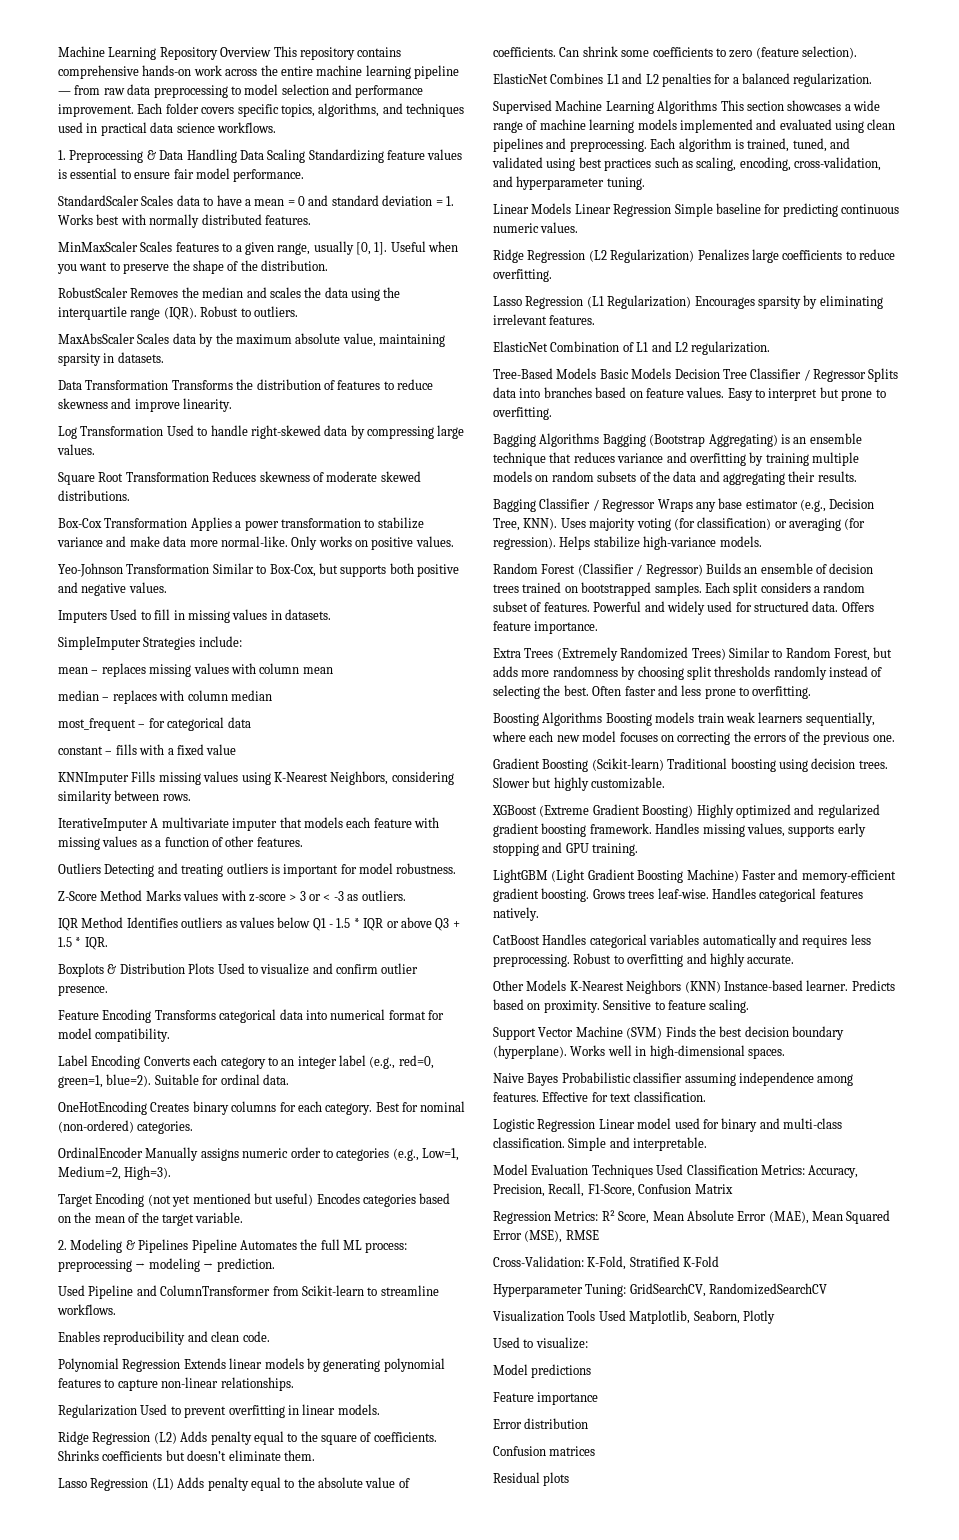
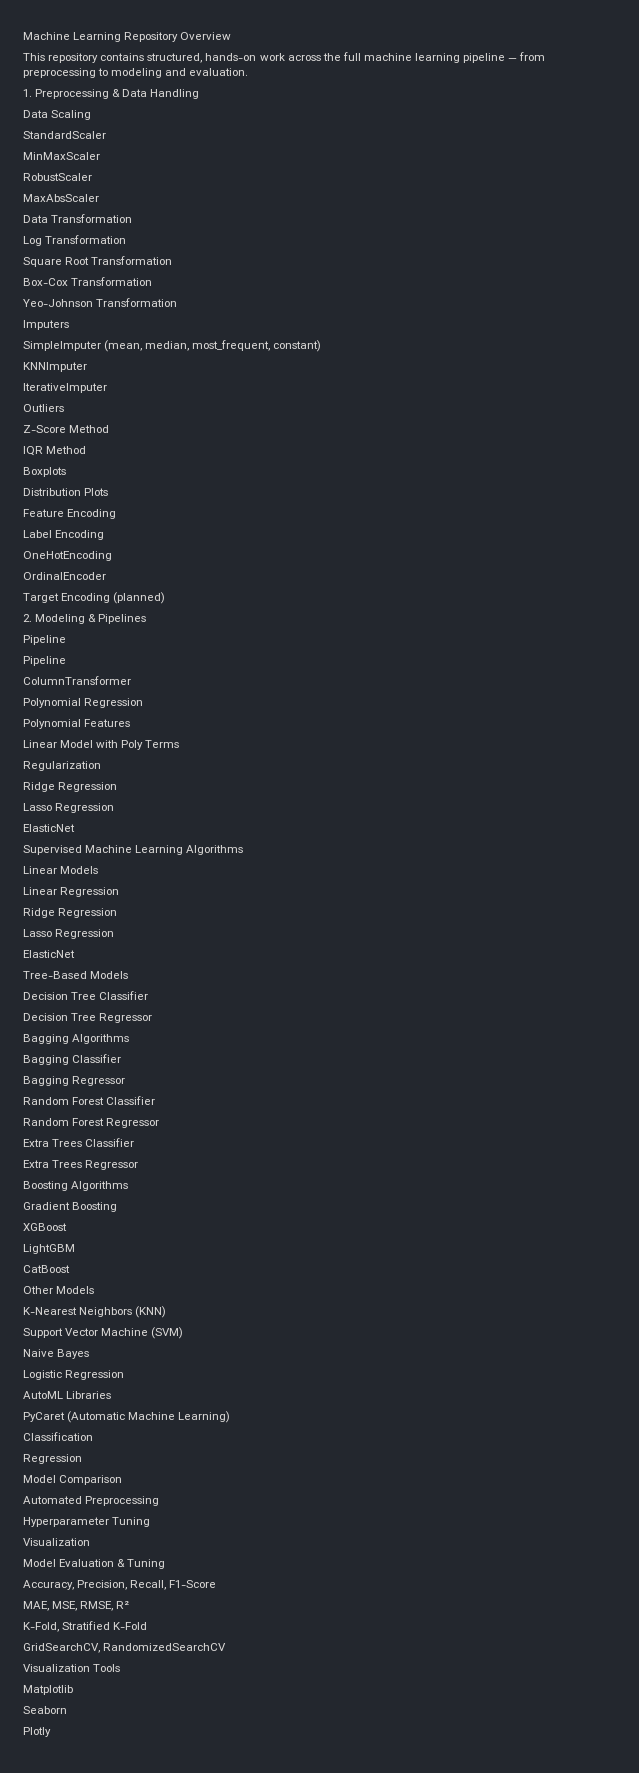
(272, 52) none -> (232, 36) //
[58,65,139,79] comprehensive -> [147,53,203,63] structured,
[280,66,313,76] entire -> [342,52,361,61] full
[103,84,424,98] [58,103,464,117] [58,122,276,136] raw data preprocessing to model selection and performance improvement. Each folder covers specific topics, algorithms, and techniques used in practical data science workflows. -> [23,68,249,78] preprocessing to modeling and evaluation.
(237, 156) none -> (200, 94) //
[308,149,463,163] [58,168,305,182] [58,195,454,206] [58,214,311,228] [58,241,459,255] [57,260,328,274] [58,287,401,301] [58,306,298,320] [58,333,445,347] [58,352,164,366] [58,379,433,390] [58,398,233,412] [58,425,465,439] [57,444,95,455] [58,471,421,485] [58,490,130,501] [58,517,424,531] [57,536,454,550] [58,563,459,577] [58,582,167,596] [58,609,331,623] [58,636,242,650] [58,663,333,677] [58,690,272,704] [58,717,251,731] [58,744,237,755] [58,771,454,785] [58,790,191,804] [58,817,439,831] [58,836,303,850] [58,863,457,877] [58,890,406,902] [58,917,460,931] [58,937,108,950] Standardizing feature values is essential to ensure fair model performance. // StandardScaler Scales data to have a mean = 0 and standard deviation = 1. Works best with normally distributed features. // MinMaxScaler Scales features to a given range, usually [0, 1]. Useful when you want to preserve the shape of the distribution. // RobustScaler Removes the median and scales the data using the interquartile range (IQR). Robust to outliers. // MaxAbsScaler Scales data by the maximum absolute value, maintaining sparsity in datasets. // Data Transformation Transforms the distribution of features to reduce skewness and improve linearity. // Log Transformation Used to handle right-skewed data by compressing large values. // Square Root Transformation Reduces skewness of moderate skewed distributions. // Box-Cox Transformation Applies a power transformation to stabilize variance and make data more normal-like. Only works on positive values. // Yeo-Johnson Transformation Similar to Box-Cox, but supports both positive and negative values. // Imputers Used to fill in missing values in datasets. // SimpleImputer Strategies include: // mean – replaces missing values with column mean // median – replaces with column median // most_frequent – for categorical data // constant – fills with a fixed value // KNNImputer Fills missing values using K-Nearest Neighbors, considering similarity between rows. // IterativeImputer A multivariate imputer that models each feature with missing values as a function of other features. // Outliers Detecting and treating outliers is important for model robustness. // Z-Score Method Marks values with z-score > 3 or < -3 as outliers. // IQR Method Identifies outliers as values below Q1 - 1.5 * IQR or above Q3 + 1.5 * IQR. -> [23,131,106,139] [23,152,100,160] [23,173,92,181] [23,194,99,202] [23,214,133,223] [23,235,127,246] [23,256,173,267] [23,277,153,286] [23,298,178,307] [23,320,69,330] [23,340,322,352] [23,362,87,372] [23,383,107,393] [23,404,64,412] [23,425,110,433] [23,446,87,456] // StandardScaler // MinMaxScaler // RobustScaler // MaxAbsScaler // Data Transformation // Log Transformation // Square Root Transformation // Box-Cox Transformation // Yeo-Johnson Transformation // Imputers // SimpleImputer (mean, median, most_frequent, constant) // KNNImputer // IterativeImputer // Outliers // Z-Score Method // IQR Method
[107,964,117,974] & -> (66, 472) //
[217,963,419,975] [58,985,108,996] [58,1009,444,1023] [58,1028,171,1042] [58,1055,434,1069] [58,1074,289,1088] [58,1101,466,1115] [58,1120,194,1134] [58,1147,459,1161] [58,1166,172,1180] [58,1193,451,1207] [58,1212,244,1226] Used to visualize and confirm outlier presence. // Feature Encoding Transforms categorical data into numerical format for model compatibility. // Label Encoding Converts each category to an integer label (e.g., red=0, green=1, blue=2). Suitable for ordinal data. // OneHotEncoding Creates binary columns for each category. Best for nominal (non-ordered) categories. // OrdinalEncoder Manually assigns numeric order to categories (e.g., Low=1, Medium=2, High=3). // Target Encoding (not yet mentioned but useful) Encodes categories based on the mean of the target variable. -> [23,509,117,519] [23,530,105,540] [23,551,112,561] [23,572,106,580] [23,592,166,604] // Feature Encoding // Label Encoding // OneHotEncoding // OrdinalEncoder // Target Encoding (planned)
[191,1239,408,1253] [58,1258,275,1272] [58,1285,157,1299] Pipeline Automates the full ML process: preprocessing → modeling → prediction. // Used Pipeline and -> [23,635,66,645] [23,656,66,666] // Pipeline // Pipeline //
[272,1285,439,1296] [57,1304,116,1315] [58,1331,270,1345] [58,1358,445,1372] [58,1377,294,1391] [58,1404,380,1418] [58,1431,437,1445] [58,1450,315,1461] [58,1477,410,1491] [493,46,857,59] [493,73,873,87] [493,100,880,114] [493,119,896,133] [493,138,850,152] [492,157,881,171] [493,176,645,190] from Scikit-learn to streamline workflows. // Enables reproducibility and clean code. // Polynomial Regression Extends linear models by generating polynomial features to capture non-linear relationships. // Regularization Used to prevent overfitting in linear models. // Ridge Regression (L2) Adds penalty equal to the square of coefficients. Shrinks coefficients but doesn’t eliminate them. // Lasso Regression (L1) Adds penalty equal to the absolute value of coefficients. Can shrink some coefficients to zero (feature selection). // ElasticNet Combines L1 and L2 penalties for a balanced regularization. // Supervised Machine Learning Algorithms This section showcases a wide range of machine learning models implemented and evaluated using clean pipelines and preprocessing. Each algorithm is trained, tuned, and validated using best practices such as scaling, encoding, cross-validation, and hyperparameter tuning. -> [23,698,144,708] [23,719,131,729] [23,740,180,750] [23,761,101,771] [23,782,118,792] [23,803,115,813] [23,824,75,832] [23,845,244,855] // Polynomial Regression // Polynomial Features // Linear Model with Poly Terms // Regularization // Ridge Regression // Lasso Regression // ElasticNet // Supervised Machine Learning Algorithms
(572, 208) none -> (99, 870) //
[674,203,899,217] [493,222,579,233] [493,249,895,263] [493,269,552,282] [493,295,883,309] [493,314,596,325] [493,341,771,355] Simple baseline for predicting continuous numeric values. // Ridge Regression (L2 Regularization) Penalizes large coefficients to reduce overfitting. // Lasso Regression (L1 Regularization) Encourages sparsity by eliminating irrelevant features. // ElasticNet Combination of L1 and L2 regularization. -> [23,908,118,918] [23,929,115,939] [23,950,75,958] // Ridge Regression // Lasso Regression // ElasticNet
[599,368,672,379] Basic Models -> (129, 975) //
[803,368,899,382] [493,387,886,401] [493,407,552,420] [493,433,862,447] [493,452,859,466] [493,471,857,485] / Regressor Splits data into branches based on feature values. Easy to interpret but prone to overfitting. // Bagging Algorithms Bagging (Bootstrap Aggregating) is an ensemble technique that reduces variance and overfitting by training multiple models on random subsets of the data and aggregating their results. -> [23,1013,153,1023] [23,1034,130,1044] // Decision Tree Regressor // Bagging Algorithms
[592,498,875,512] [493,517,866,531] [493,536,762,550] [493,563,874,577] [493,582,866,596] [493,601,874,615] [493,621,599,634] [493,647,893,661] [493,666,883,680] [493,685,812,699] [493,712,875,726] [492,731,895,745] [493,758,888,772] [493,777,666,791] [492,804,880,818] [493,823,866,837] [493,842,639,856] [493,869,896,883] [493,888,863,902] [493,907,539,921] [493,934,871,948] [493,953,795,967] / Regressor Wraps any base estimator (e.g., Decision Tree, KNN). Uses majority voting (for classification) or averaging (for regression). Helps stabilize high-variance models. // Random Forest (Classifier / Regressor) Builds an ensemble of decision trees trained on bootstrapped samples. Each split considers a random subset of features. Powerful and widely used for structured data. Offers feature importance. // Extra Trees (Extremely Randomized Trees) Similar to Random Forest, but adds more randomness by choosing split thresholds randomly instead of selecting the best. Often faster and less prone to overfitting. // Boosting Algorithms Boosting models train weak learners sequentially, where each new model focuses on correcting the errors of the previous one. // Gradient Boosting (Scikit-learn) Traditional boosting using decision trees. Slower but highly customizable. // XGBoost (Extreme Gradient Boosting) Highly optimized and regularized gradient boosting framework. Handles missing values, supports early stopping and GPU training. // LightGBM (Light Gradient Boosting Machine) Faster and memory-efficient gradient boosting. Grows trees leaf-wise. Handles categorical features natively. // CatBoost Handles categorical variables automatically and requires less preprocessing. Robust to overfitting and highly accurate. -> [23,1076,126,1086] [23,1096,156,1105] [23,1118,160,1128] [23,1138,135,1147] [23,1160,139,1170] [23,1181,129,1191] [23,1202,118,1212] [23,1223,67,1231] [23,1244,75,1254] [23,1265,70,1273] // Bagging Regressor // Random Forest Classifier // Random Forest Regressor // Extra Trees Classifier // Extra Trees Regressor // Boosting Algorithms // Gradient Boosting // XGBoost // LightGBM // CatBoost
(567, 985) none -> (95, 1290) //
[723,980,895,991] [493,999,750,1013] [493,1026,844,1040] [493,1045,785,1059] [493,1072,854,1086] [493,1091,706,1102] [493,1118,842,1132] [493,1137,708,1151] [493,1164,859,1178] [493,1183,733,1197] [493,1210,891,1224] [493,1230,599,1243] [493,1256,584,1267] Instance-based learner. Predicts based on proximity. Sensitive to feature scaling. // Support Vector Machine (SVM) Finds the best decision boundary (hyperplane). Works well in high-dimensional spaces. // Naive Bayes Probabilistic classifier assuming independence among features. Effective for text classification. // Logistic Regression Linear model used for binary and multi-class classification. Simple and interpretable. // Model Evaluation Techniques Used Classification Metrics: Accuracy, Precision, Recall, F1-Score, Confusion Matrix // Regression Metrics: R² Score, Mean Absolute Error (MAE), Mean Squared Error (MSE), RMSE // Cross-Validation: -> [23,1327,184,1339] [23,1349,90,1359] [23,1370,125,1380] [23,1391,112,1399] [23,1411,231,1423] [23,1432,93,1441] [23,1454,82,1464] [23,1475,123,1485] [23,1496,160,1506] [23,1517,151,1527] [23,1538,90,1546] [23,1559,166,1569] [23,1580,217,1590] [23,1601,130,1611] // Support Vector Machine (SVM) // Naive Bayes // Logistic Regression // AutoML Libraries // PyCaret (Automatic Machine Learning) // Classification // Regression // Model Comparison // Automated Preprocessing // Hyperparameter Tuning // Visualization // Model Evaluation & Tuning // Accuracy, Precision, Recall, F1-Score // MAE, MSE, RMSE, R² //
[493,1284,627,1297] Hyperparameter Tuning: -> (148, 1626) none
[598,1310,775,1324] [493,1337,588,1349] [493,1364,592,1378] [493,1392,599,1405] [493,1418,589,1429] [493,1446,596,1456] [493,1472,570,1486] Used Matplotlib, Seaborn, Plotly // Used to visualize: // Model predictions // Feature importance // Error distribution // Confusion matrices // Residual plots -> [23,1685,73,1695] [23,1706,67,1714] [23,1727,51,1737] // Matplotlib // Seaborn // Plotly

